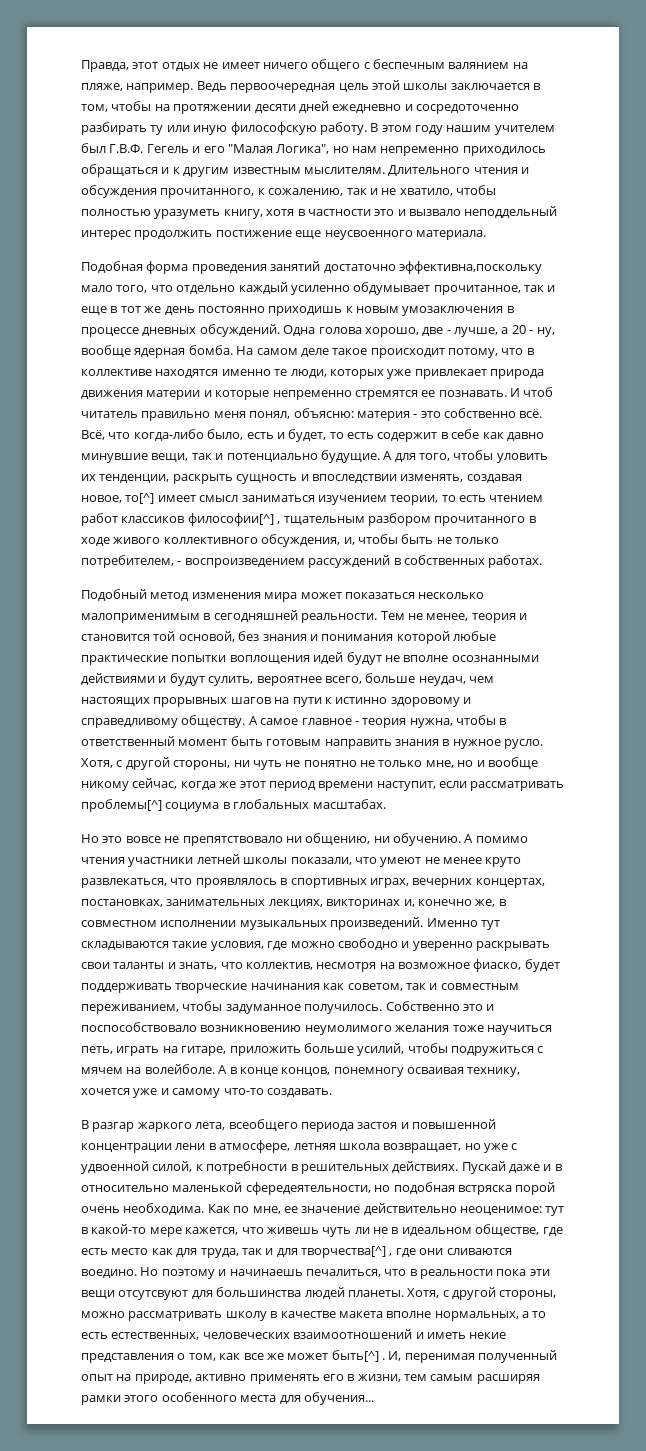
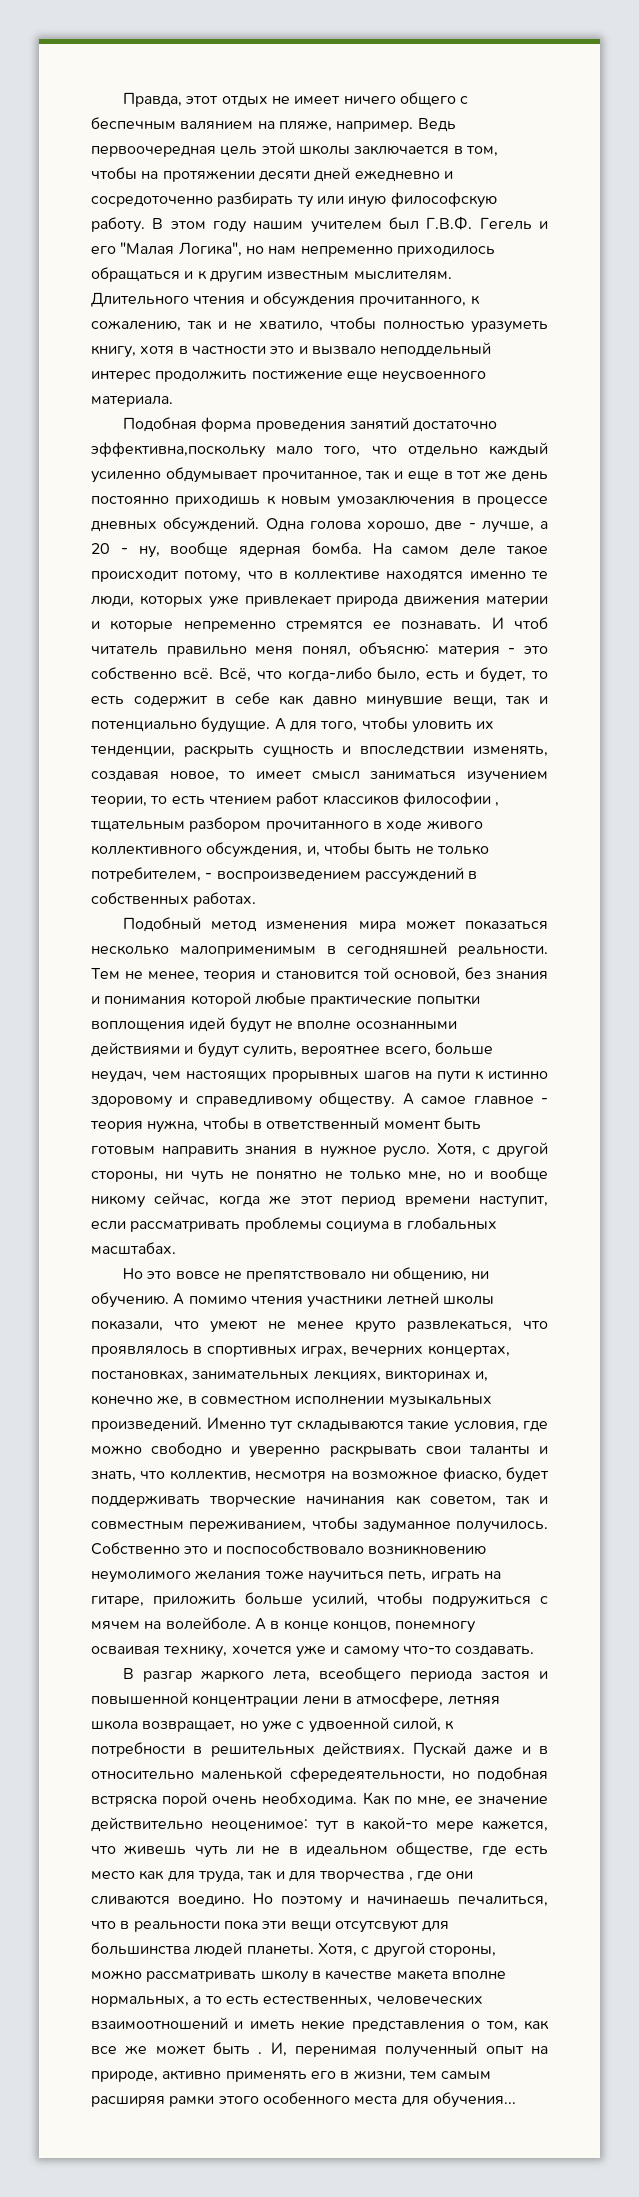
[125,493,155,504] то[^] -> [228,771,246,779] то
[187,513,274,526] философии[^] -> [402,792,491,807] философии
[81,799,162,812] проблемы[^] -> [244,1217,322,1232] проблемы
[301,1246,386,1258] творчества[^] -> [319,1871,405,1882] творчества
[331,1350,379,1362] быть[^] -> [213,2042,250,2054] быть

